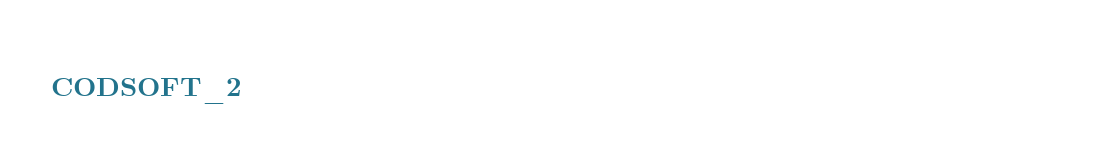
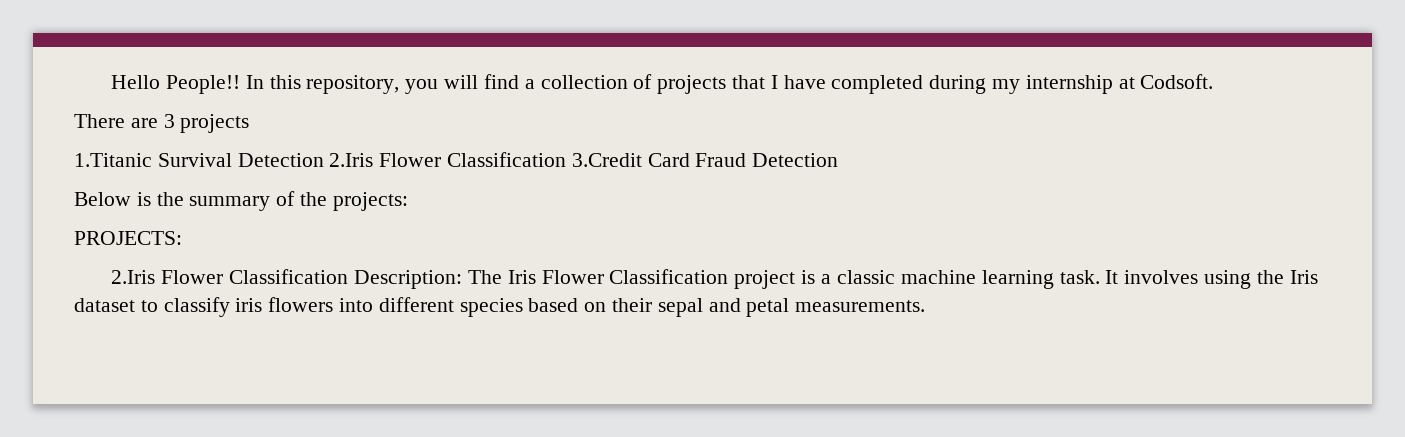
[51,78,242,104] CODSOFT_2 -> [111,74,1214,94] [74,114,250,133] [74,152,839,167] [74,191,408,211] [74,231,182,245] [111,269,1318,289] [74,297,926,317] Hello People!! In this repository, you will find a collection of projects that I have completed during my internship at Codsoft. // There are 3 projects // 1.Titanic Survival Detection 2.Iris Flower Classification 3.Credit Card Fraud Detection // Below is the summary of the projects: // PROJECTS: // 2.Iris Flower Classification Description: The Iris Flower Classification project is a classic machine learning task. It involves using the Iris dataset to classify iris flowers into different species based on their sepal and petal measurements.

